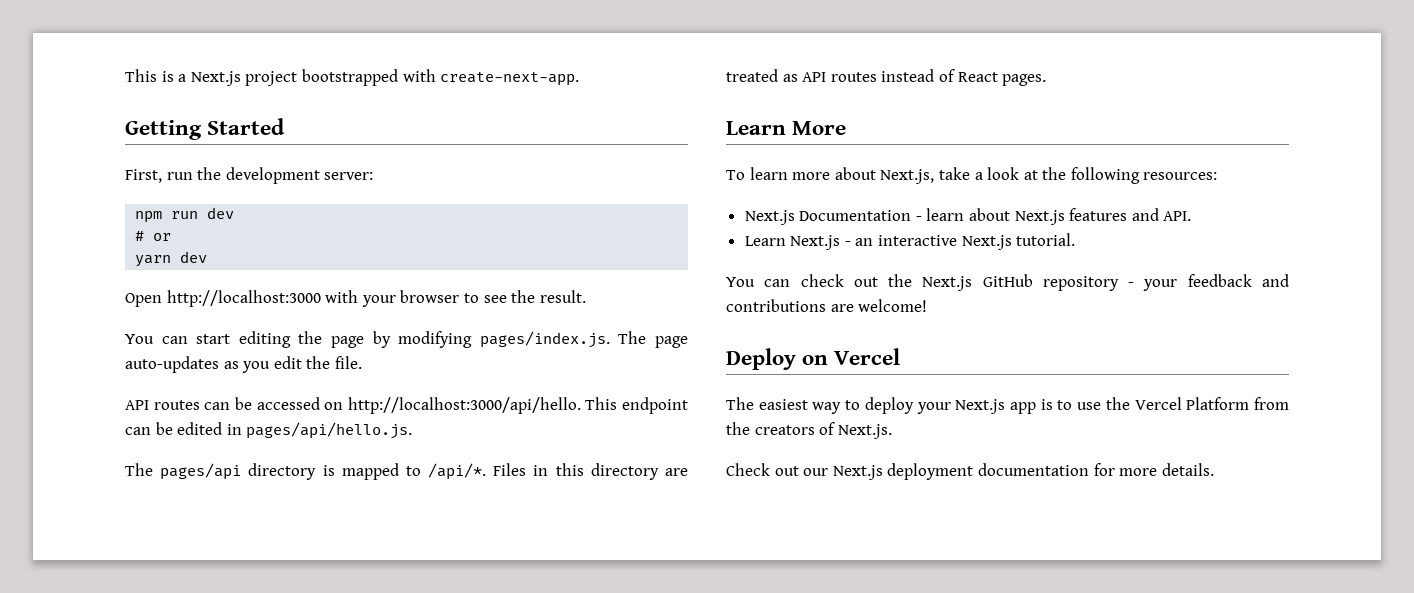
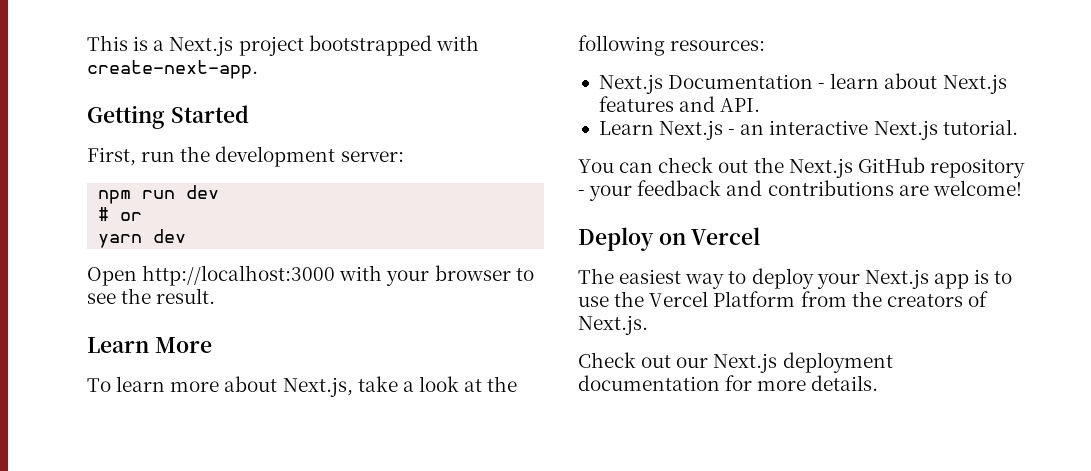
[125,331,689,348] [125,356,362,373] [125,397,688,414] [125,422,413,439] [125,463,688,480] [726,69,1047,86] // You can start editing the page by modifying pages/index.js. The page auto-updates as you edit the file. // API routes can be accessed on http://localhost:3000/api/hello. This endpoint can be edited in pages/api/hello.js. // The pages/api directory is mapped to /api/*. Files in this directory are treated as API routes instead of React pages. -> (216, 296) none

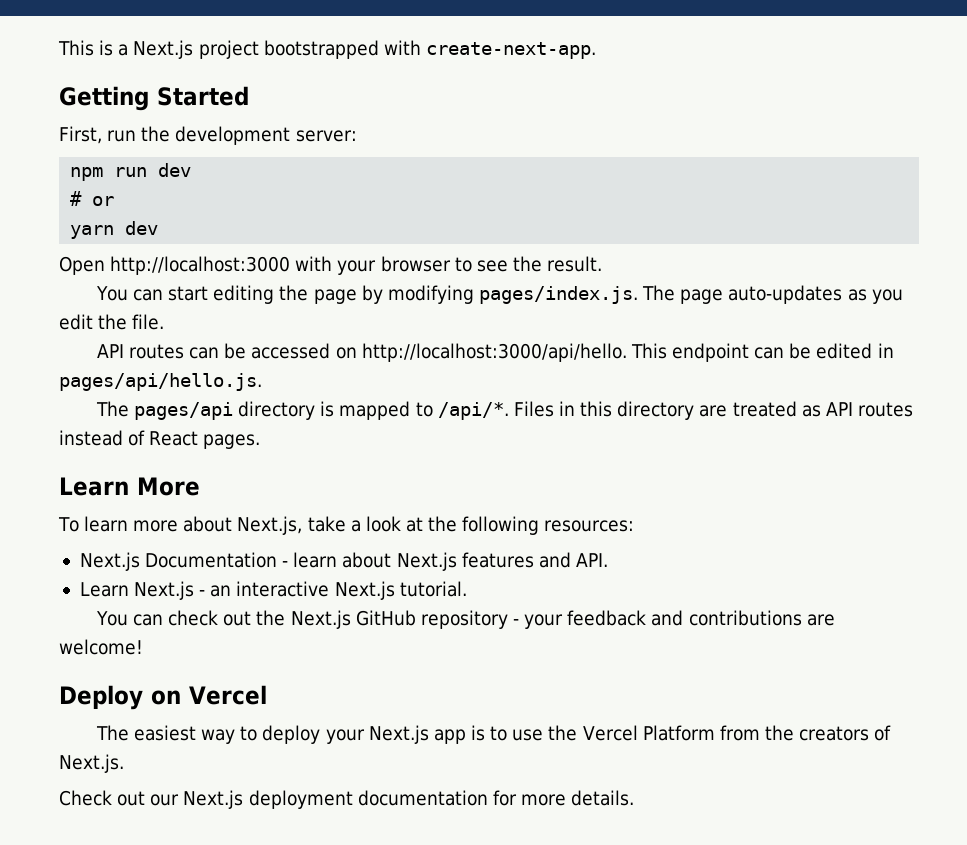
(216, 296) none -> [95,285,903,304] [59,314,165,330] [96,343,894,362] [59,373,262,391] [95,401,913,420] [59,430,261,449] // You can start editing the page by modifying pages/index.js. The page auto-updates as you edit the file. // API routes can be accessed on http://localhost:3000/api/hello. This endpoint can be edited in pages/api/hello.js. // The pages/api directory is mapped to /api/*. Files in this directory are treated as API routes instead of React pages.

